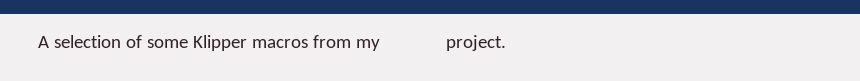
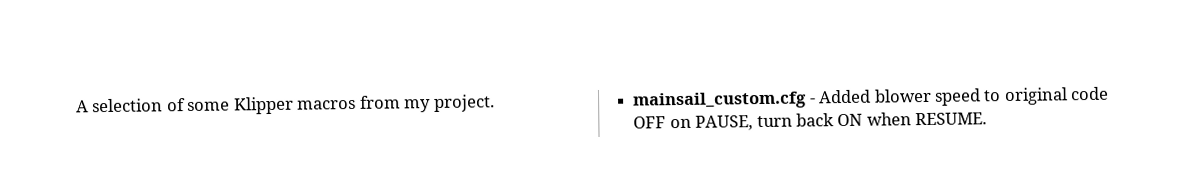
(506, 43) none -> [632,86,1110,110] [633,112,988,131] // mainsail_custom.cfg - Added blower speed to original code OFF on PAUSE, turn back ON when RESUME.

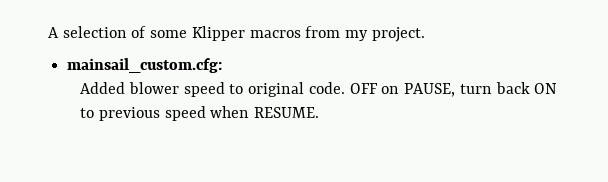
[632,91,816,110] mainsail_custom.cfg - -> [67,58,223,73] mainsail_custom.cfg: //
[1070,86,1110,101] code -> [308,82,345,94] code.
(864, 120) none -> [80,106,206,121] to previous speed

